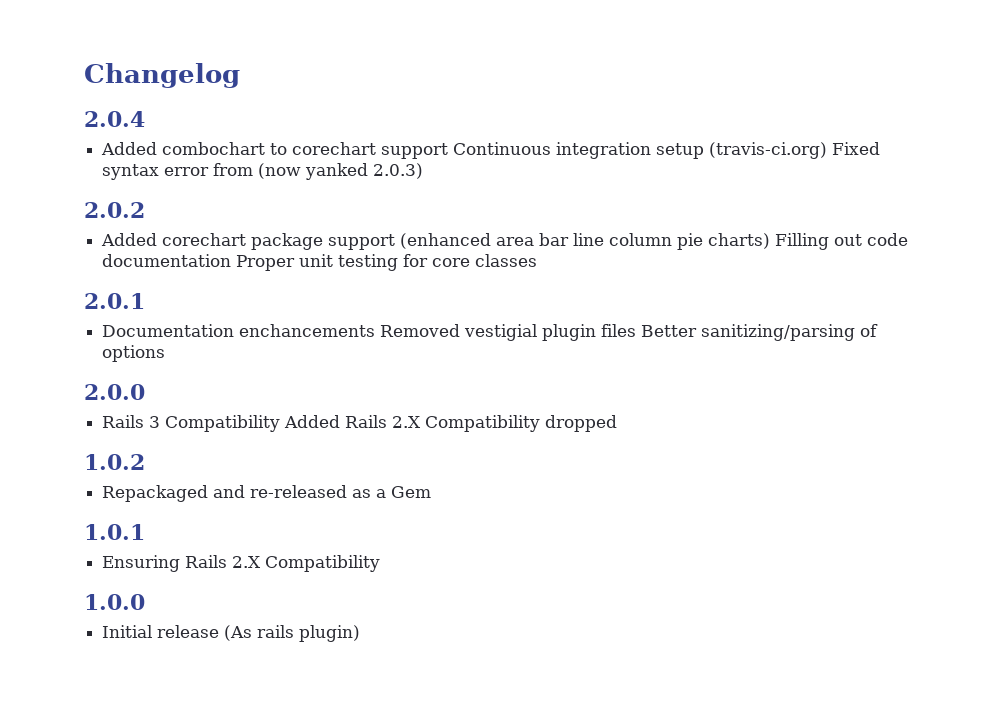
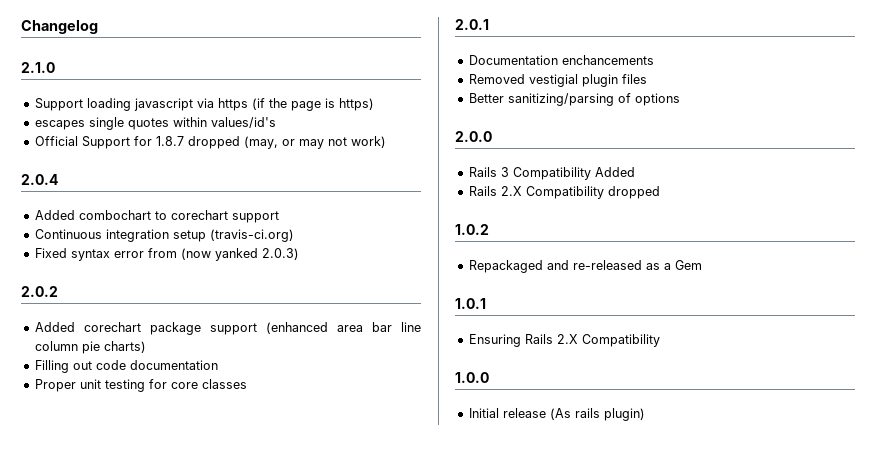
(240, 75) none -> [21,62,55,73] [34,98,374,111] [34,117,276,130] [34,136,386,149] // 2.1.0 // Support loading javascript via https (if the page is https) // escapes single quotes within values/id's // Official Support for 1.8.7 dropped (may, or may not work)
(449, 151) none -> (279, 217) //
(828, 150) none -> (294, 235) //
(771, 241) none -> (146, 347) //
(232, 260) none -> (218, 365) //
(376, 330) none -> (654, 60) //
(637, 330) none -> (647, 79) //
(341, 421) none -> (635, 172) //

